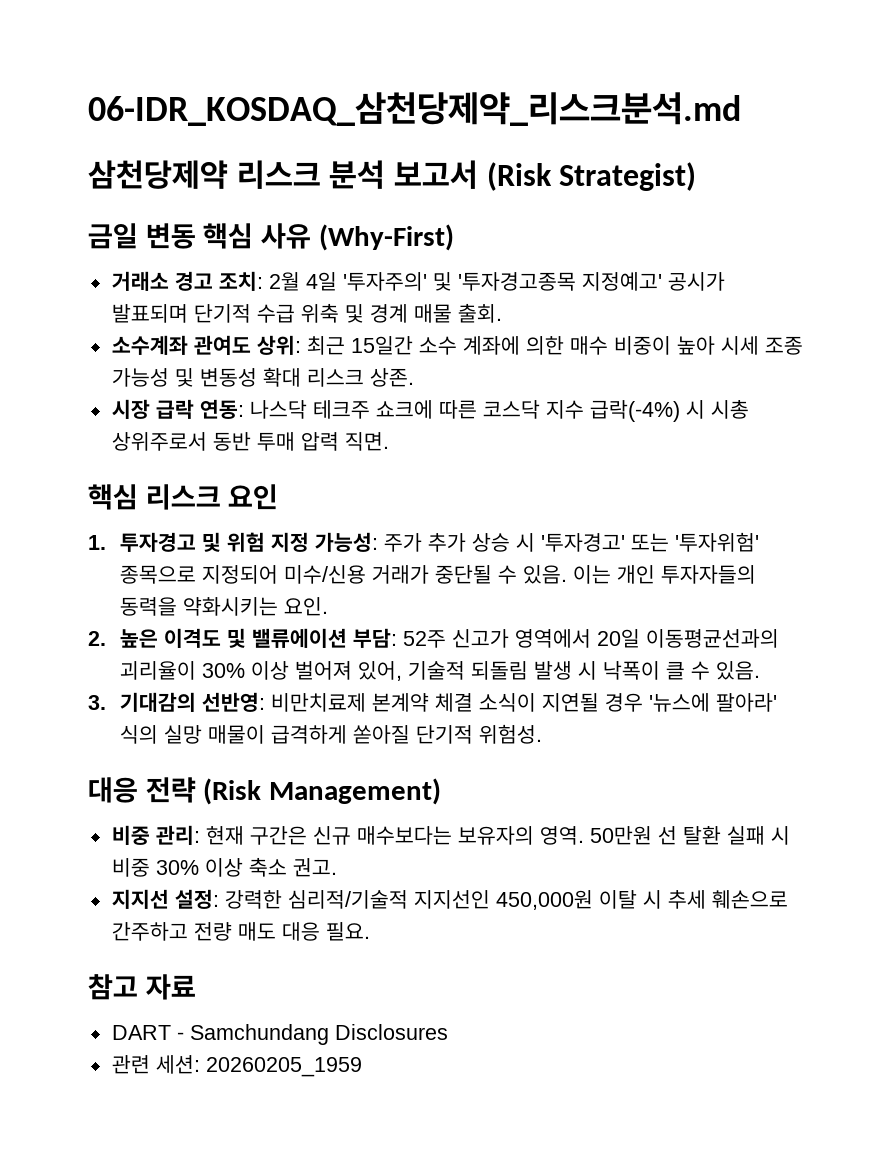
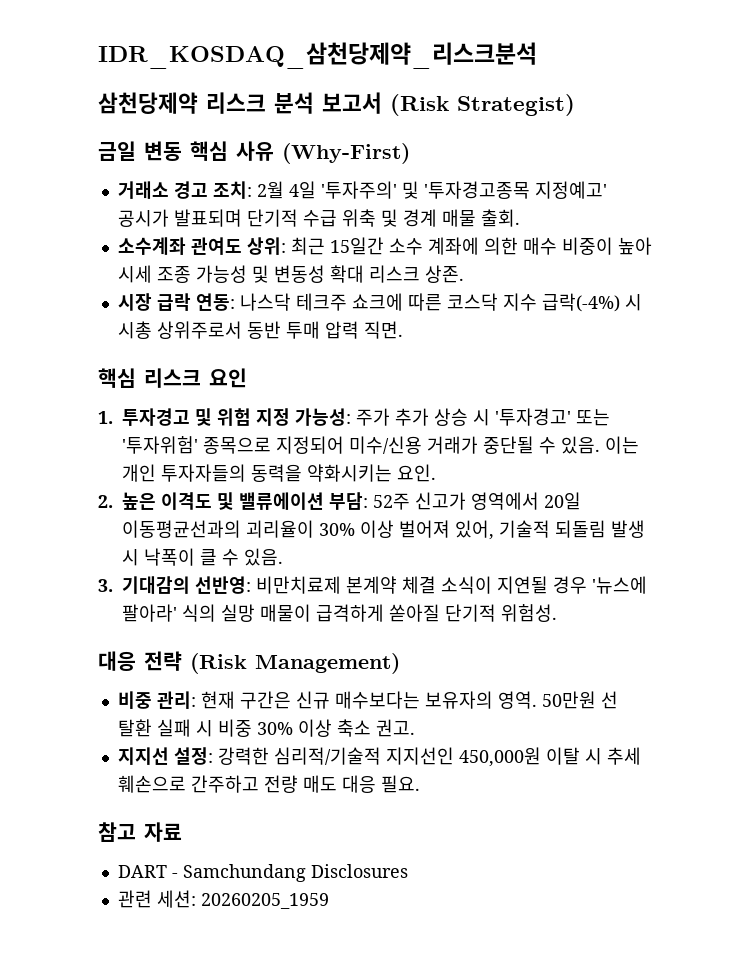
[88,92,741,126] 06-IDR_KOSDAQ_삼천당제약_리스크분석.md -> [98,42,537,69] IDR_KOSDAQ_삼천당제약_리스크분석

